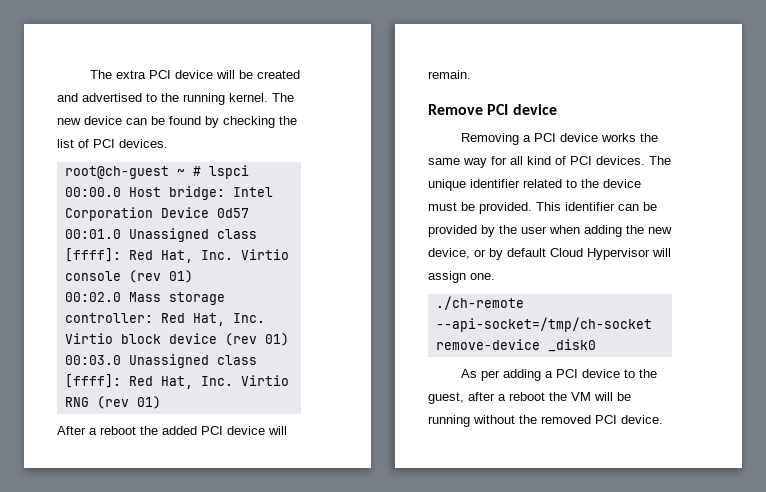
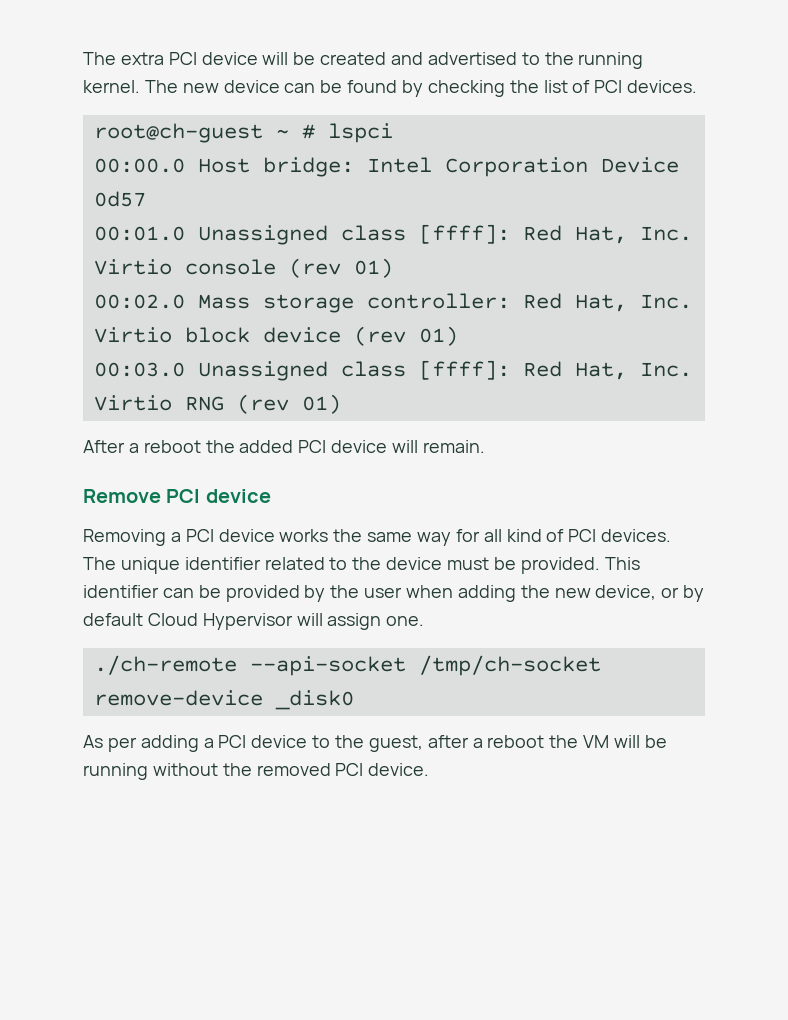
[435,317,652,332] --api-socket=/tmp/ch-socket -> [249,655,601,676] --api-socket /tmp/ch-socket

